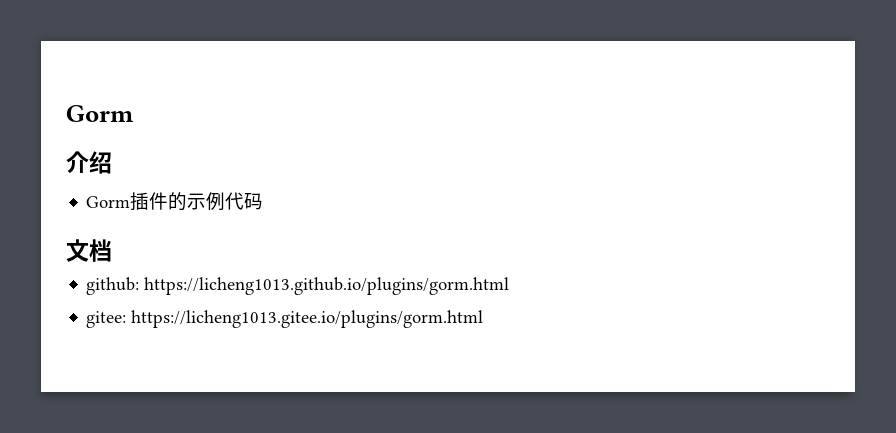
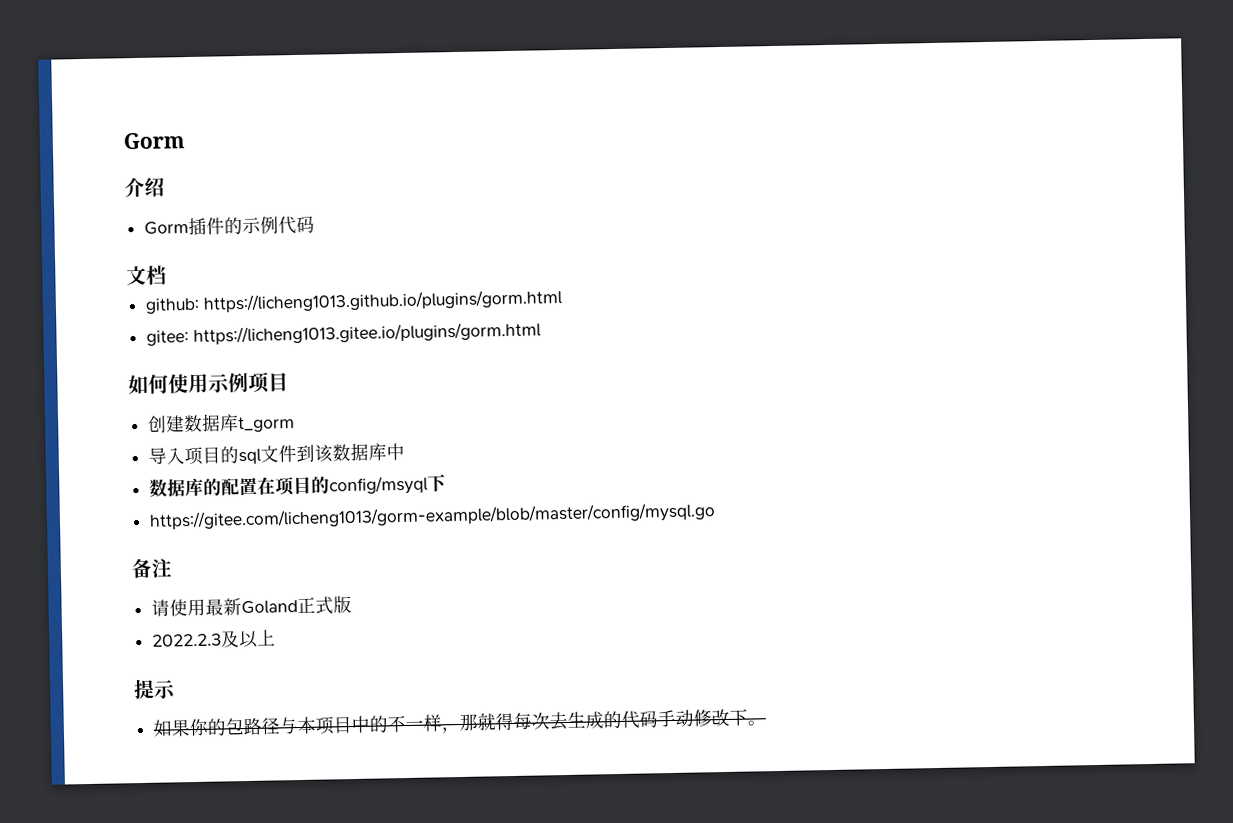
(484, 319) none -> [128,372,289,395] [147,413,296,433] [148,442,406,466] [149,474,447,498] [149,502,717,531] [131,558,173,579] [151,595,353,617] [152,629,277,649] [133,678,176,700] [153,708,767,737] // 如何使用示例项目 // 创建数据库t_gorm // 导入项目的sql文件到该数据库中 // 数据库的配置在项目的config/msyql下 // https://gitee.com/licheng1013/gorm-example/blob/master/config/mysql.go // 备注 // 请使用最新Goland正式版 // 2022.2.3及以上 // 提示 // 如果你的包路径与本项目中的不一样，那就得每次去生成的代码手动修改下。

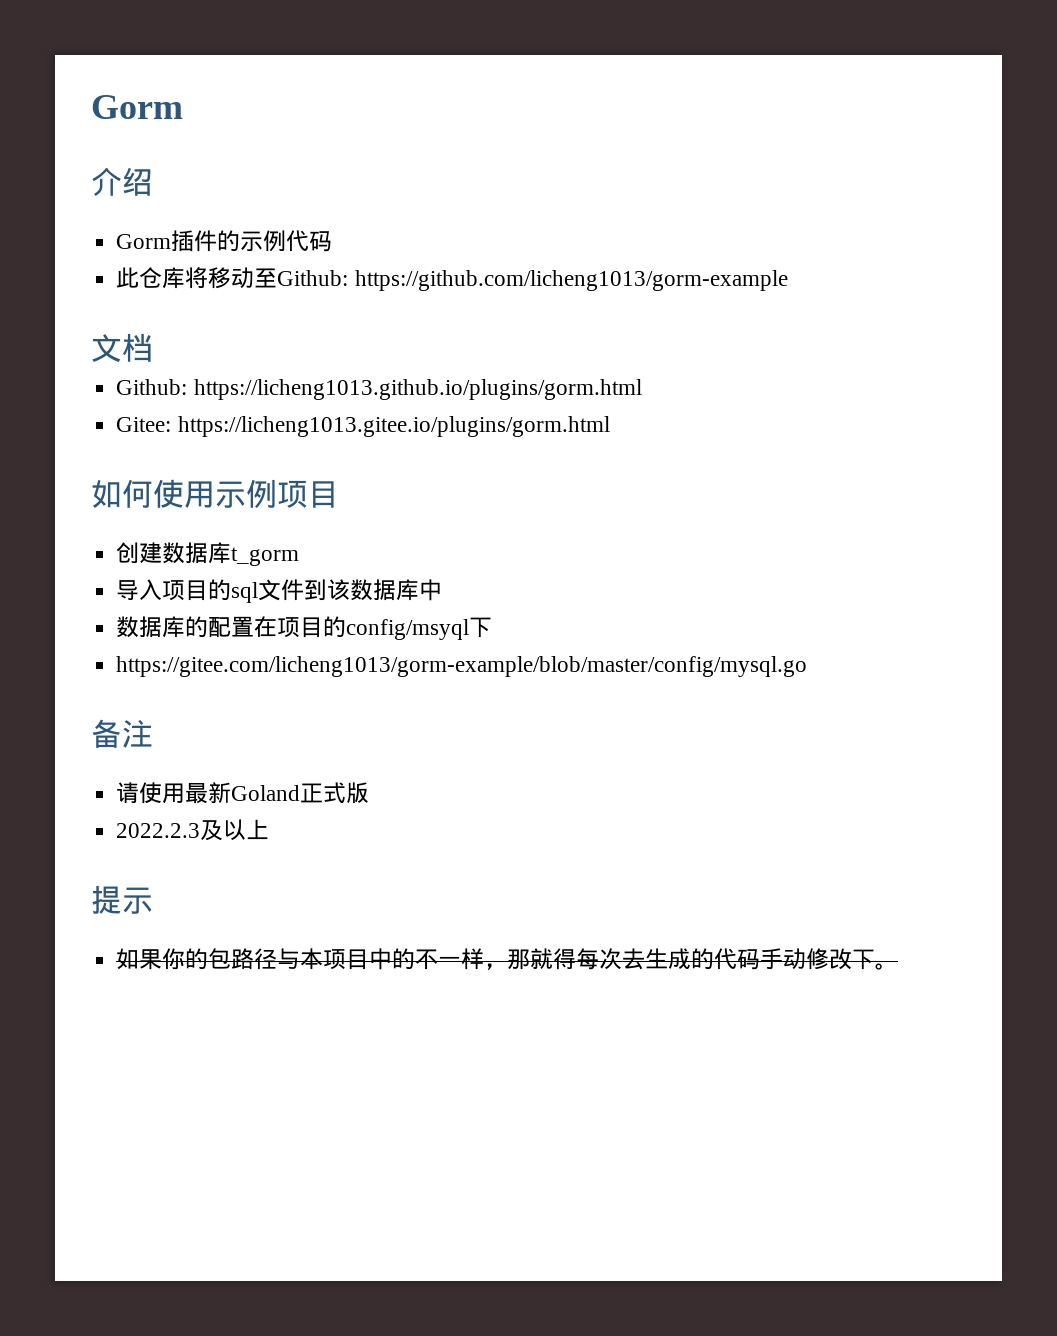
(316, 224) none -> [116,267,788,291] // 此仓库将移动至Github: https://github.com/licheng1013/gorm-example
[145,297,201,314] github: -> [116,379,188,395] Github:
[146,330,190,346] gitee: -> [116,417,172,432] Gitee:

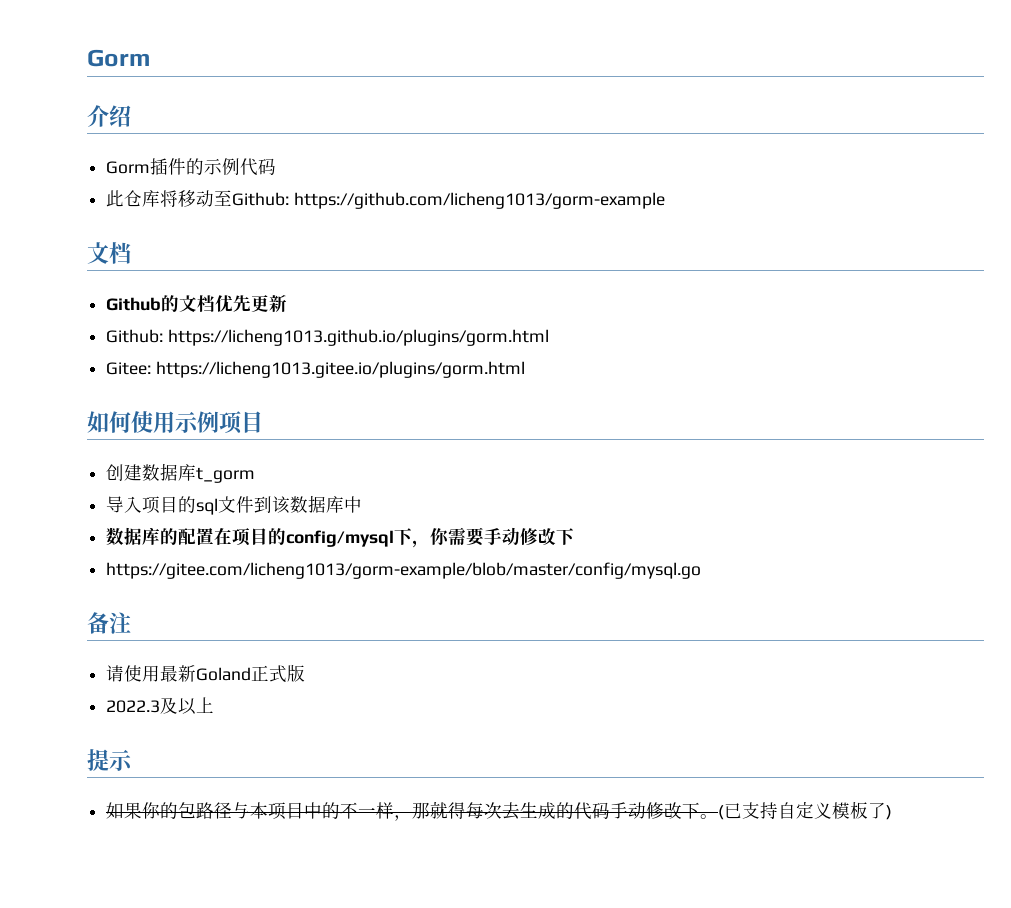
(153, 347) none -> [106,295,288,312] // Github的文档优先更新
[346,619,470,640] config/msyql -> [286,527,557,548] config/mysql下，你需要手动修改
[116,823,201,838] 2022.2.3 -> [106,700,161,713] 2022.3
(899, 966) none -> [718,801,893,820] (已支持自定义模板了)

